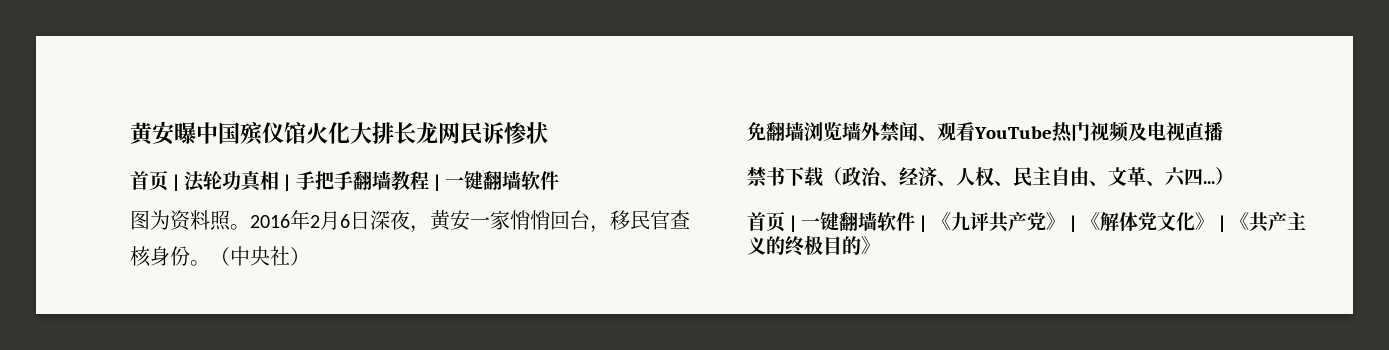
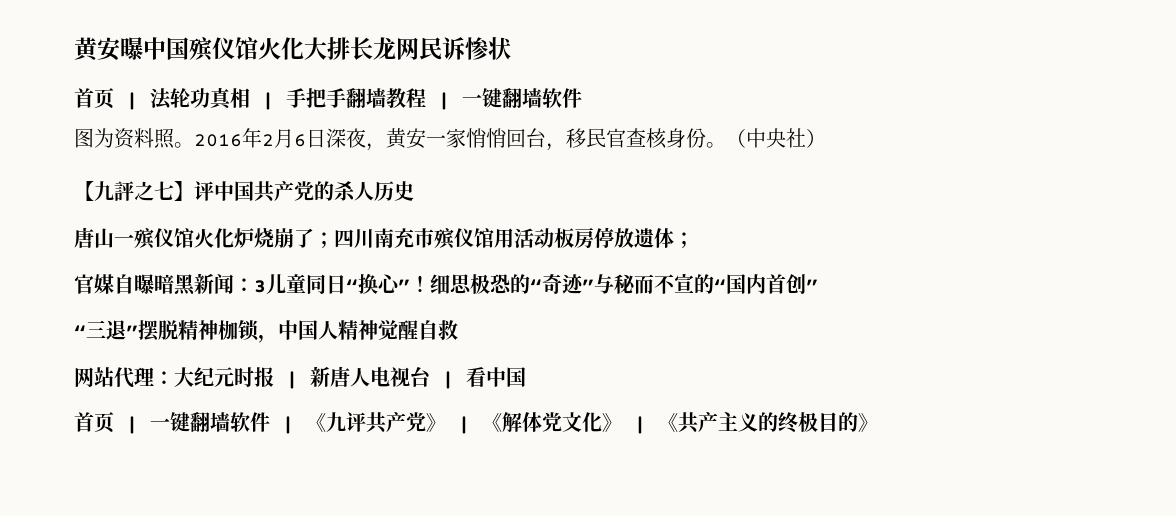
[747,121,1223,143] [747,166,1234,187] 免翻墙浏览墙外禁闻、观看YouTube热门视频及电视直播 // 禁书下载（政治、经济、人权、民主自由、文革、六四...） -> [74,181,414,202] [74,227,694,249] [74,273,818,296] [74,319,458,343] [74,366,526,389] 【九評之七】评中国共产党的杀人历史 // 唐山一殡仪馆火化炉烧崩了；四川南充市殡仪馆用活动板房停放遗体； // 官媒自曝暗黑新闻：3儿童同日“换心”！细思极恐的“奇迹”与秘而不宣的“国内首创” // “三退”摆脱精神枷锁，中国人精神觉醒自救 // 网站代理：大纪元时报 | 新唐人电视台 | 看中国

